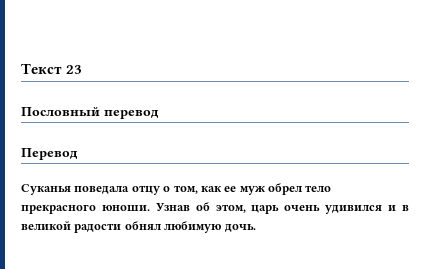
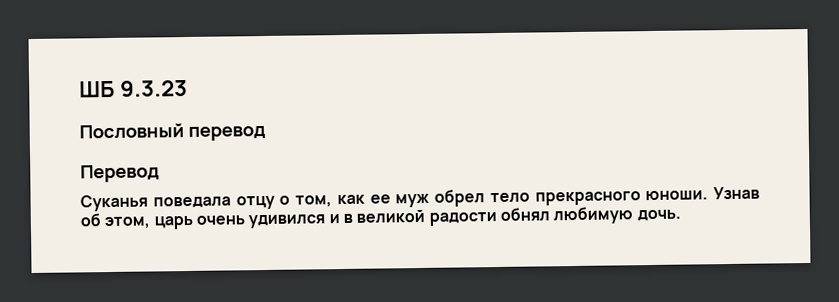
[21,63,83,74] Текст 23 -> [79,79,188,98] ШБ 9.3.23

